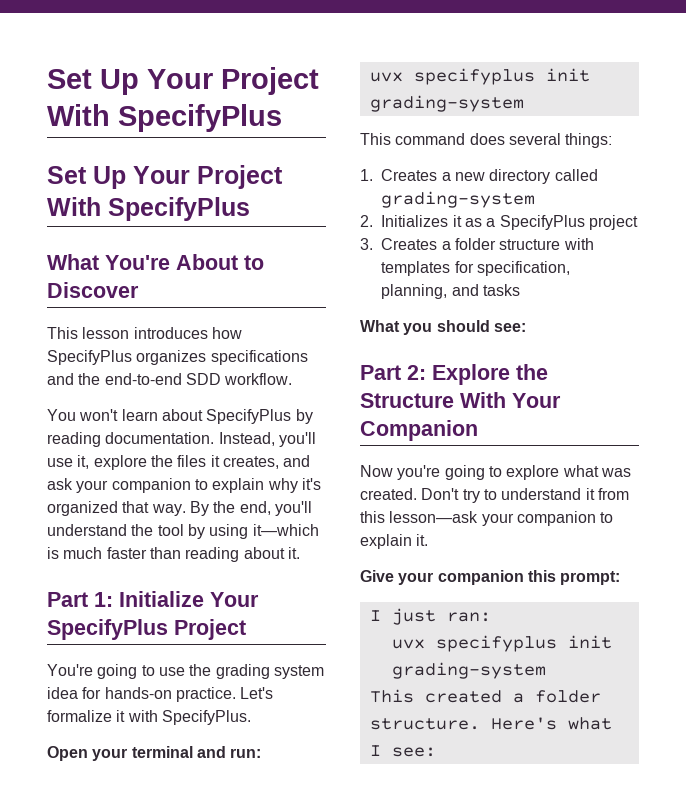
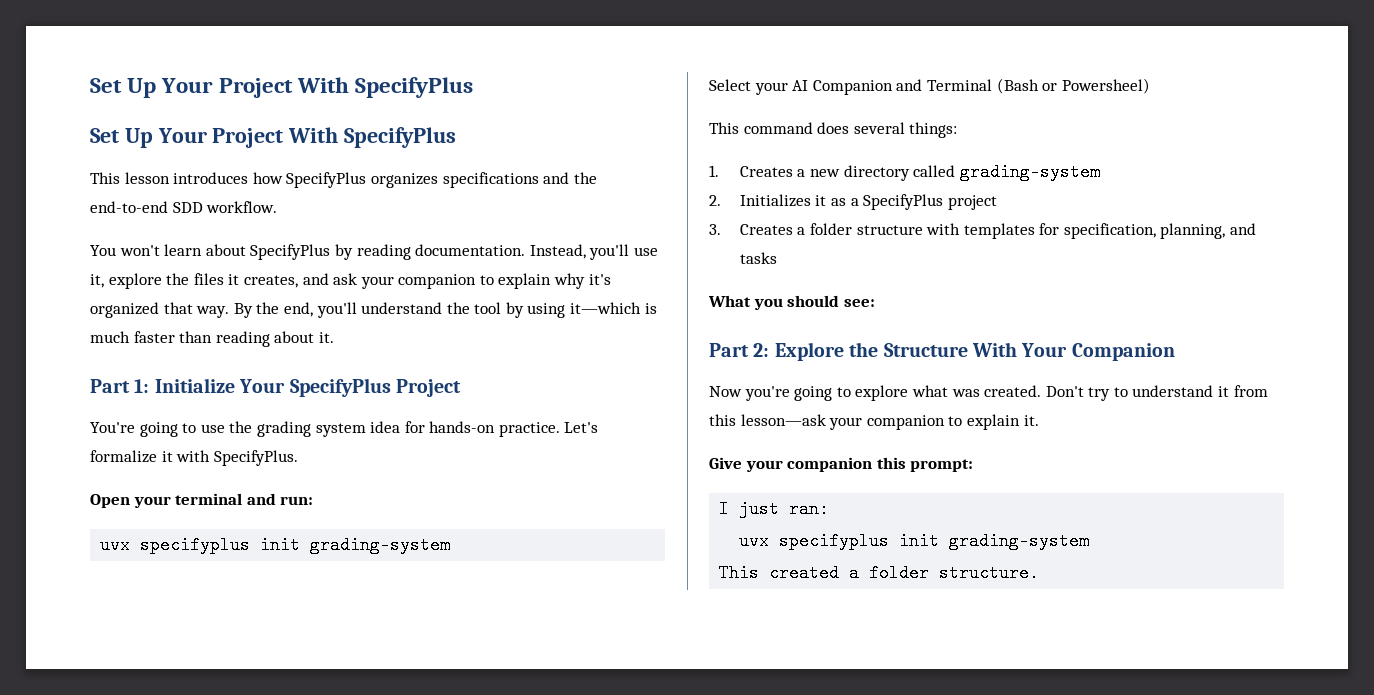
[47,254,264,270] [47,282,139,298] // What You're About to Discover -> (457, 137) none
(524, 103) none -> [709,78,1150,95] // Select your AI Companion and Terminal (Bash or Powersheel)
[490,717,612,730] [369,745,436,757] Here's what I see: -> (1040, 573) none

